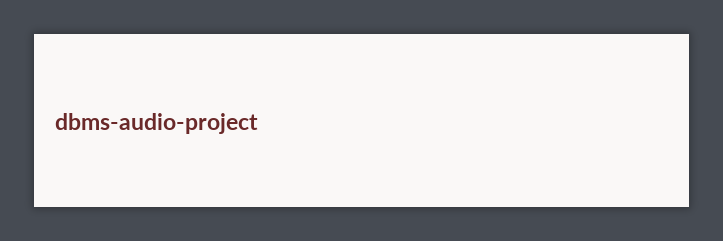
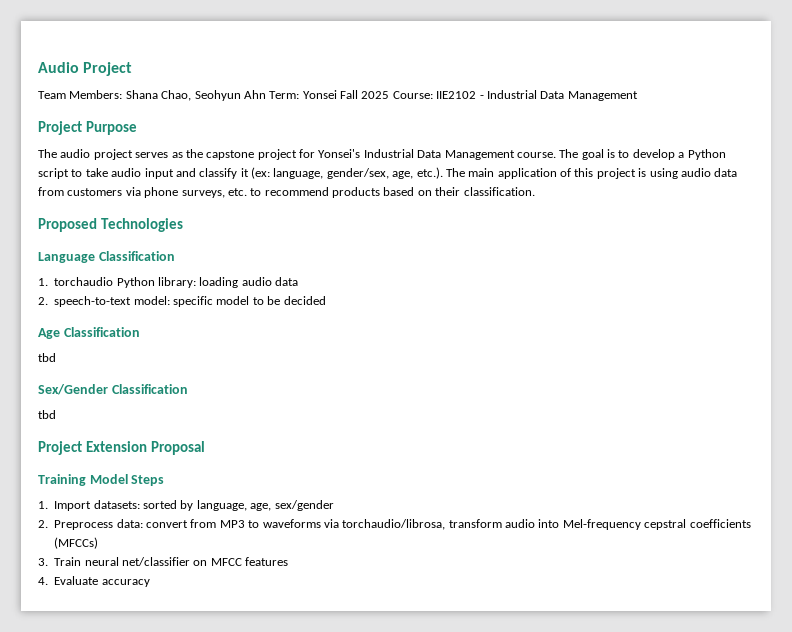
[55,113,258,134] dbms-audio-project -> [38,62,133,76] [38,90,638,101] [38,121,137,135] [38,149,726,160] [38,167,738,179] [38,187,535,198] [38,218,183,232] [38,251,175,263] [38,277,299,288] [38,296,326,307] [38,327,140,339] [38,353,56,362] [38,384,188,395] [38,410,56,419] [38,441,205,455] [38,474,165,486] [38,500,334,511] [38,519,751,530] [54,537,99,549] [38,557,289,566] [38,576,150,587] Audio Project // Team Members: Shana Chao, Seohyun Ahn Term: Yonsei Fall 2025 Course: IIE2102 - Industrial Data Management // Project Purpose // The audio project serves as the capstone project for Yonsei's Industrial Data Management course. The goal is to develop a Python script to take audio input and classify it (ex: language, gender/sex, age, etc.). The main application of this project is using audio data from customers via phone surveys, etc. to recommend products based on their classification. // Proposed Technologies // Language Classification // 1. torchaudio Python library: loading audio data // 2. speech-to-text model: specific model to be decided // Age Classification // tbd // Sex/Gender Classification // tbd // Project Extension Proposal // Training Model Steps // 1. Import datasets: sorted by language, age, sex/gender // 2. Preprocess data: convert from MP3 to waveforms via torchaudio/librosa, transform audio into Mel-frequency cepstral coefficients (MFCCs) // 3. Train neural net/classifier on MFCC features // 4. Evaluate accuracy

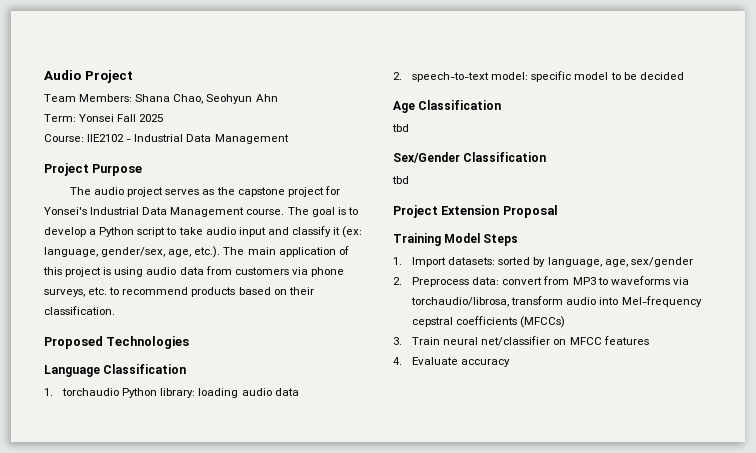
(266, 94) none -> (278, 98) //
(390, 95) none -> (164, 118) //

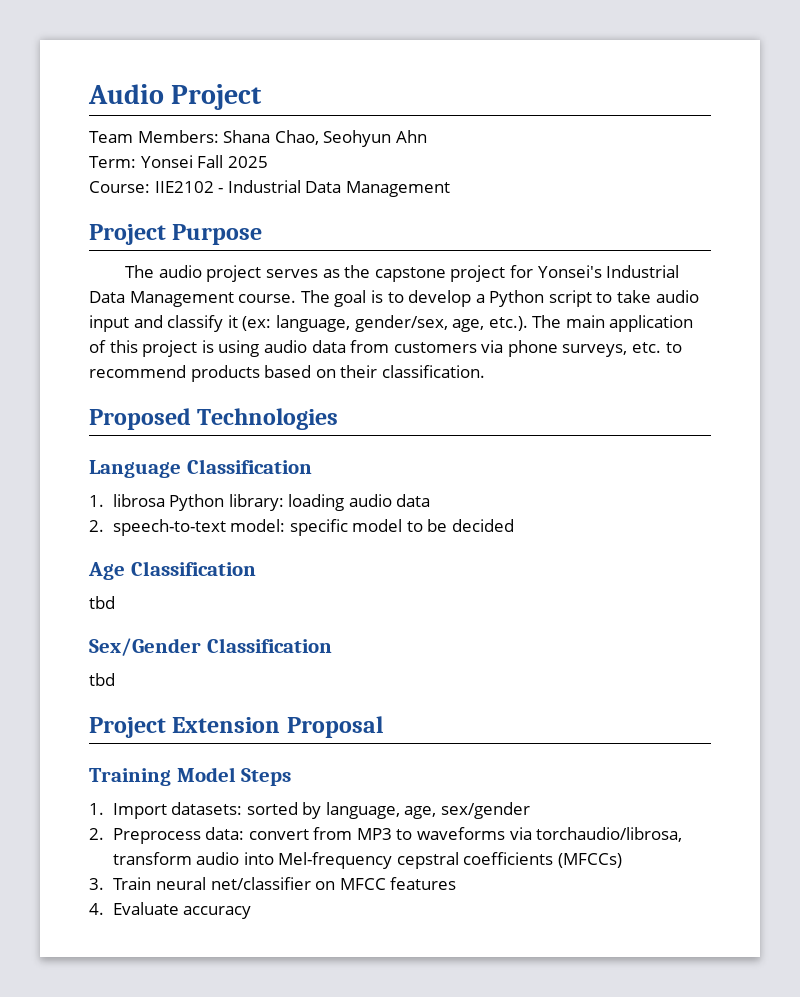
[62,388,120,396] torchaudio -> [112,494,165,507] librosa

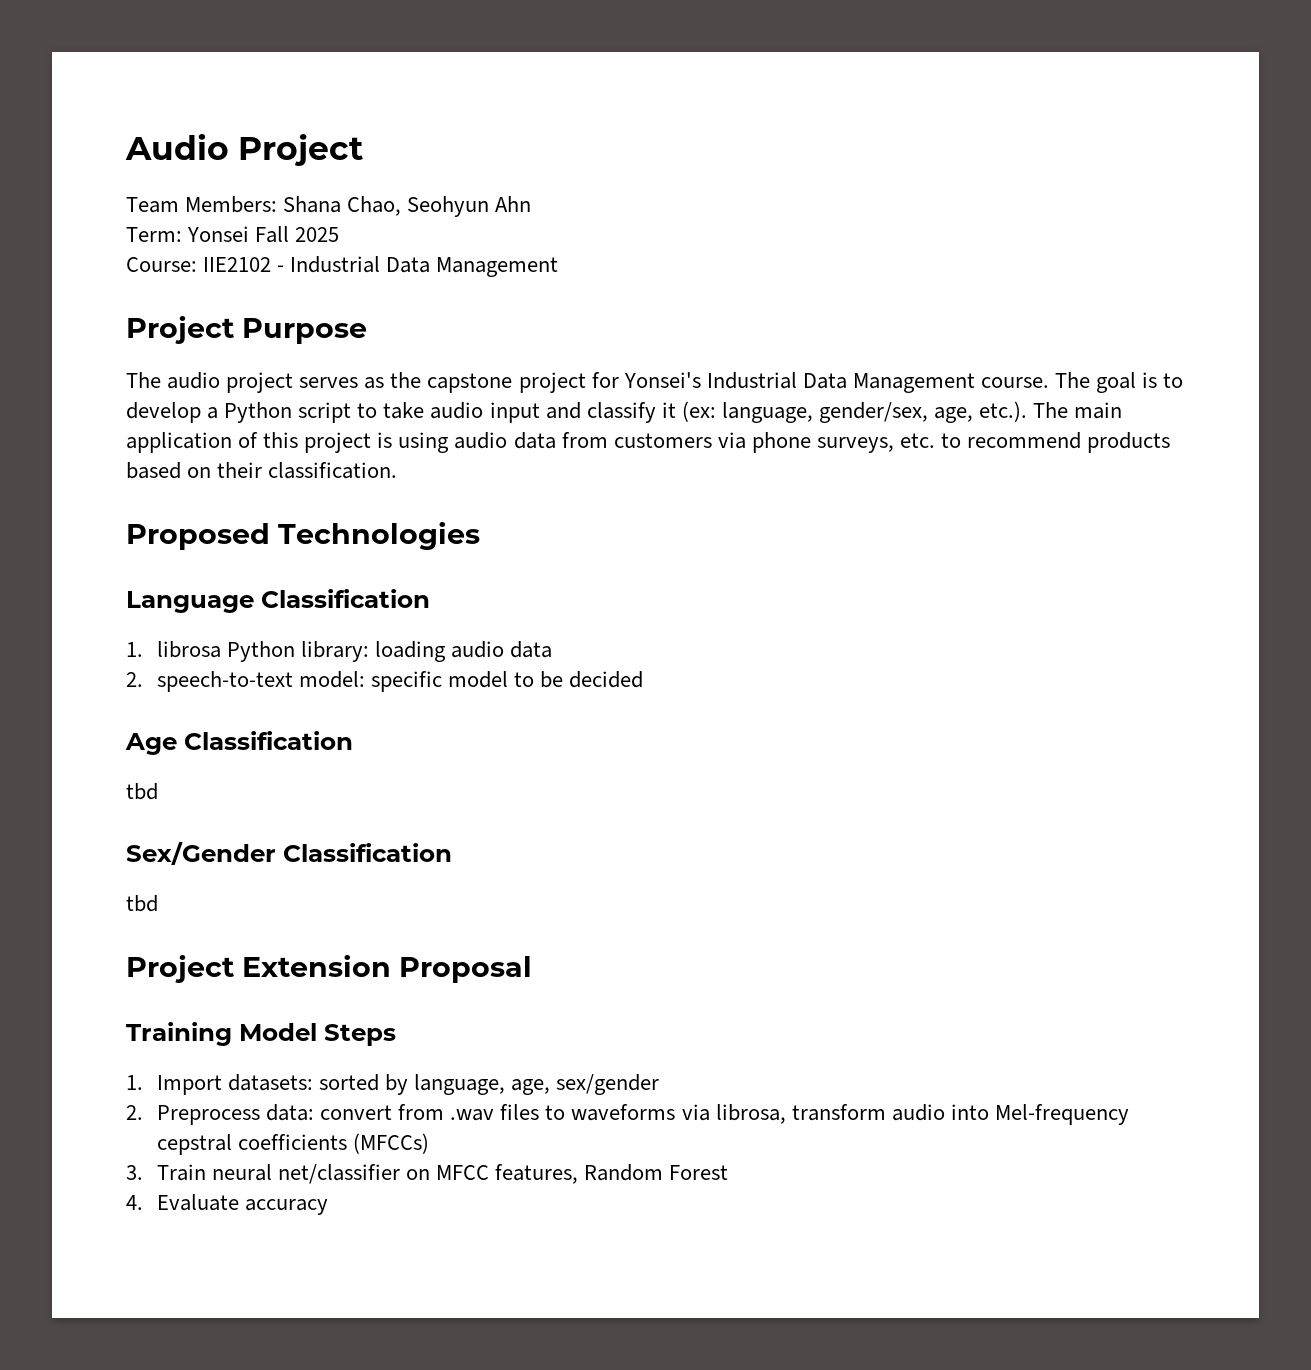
[356,828,392,840] MP3 -> [450,1104,540,1121] .wav files
[536,827,683,842] torchaudio/librosa, -> [715,1104,786,1124] librosa,
[390,877,457,890] features -> [495,1164,729,1184] features, Random Forest

